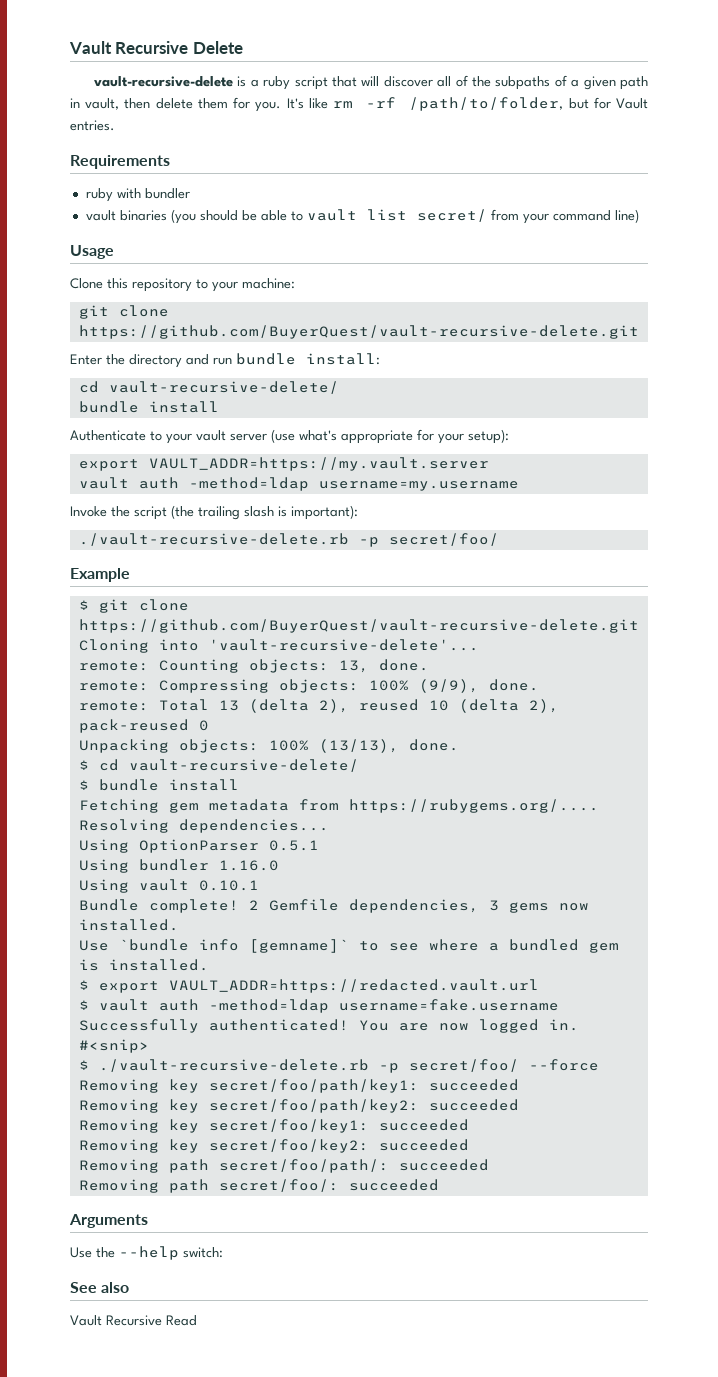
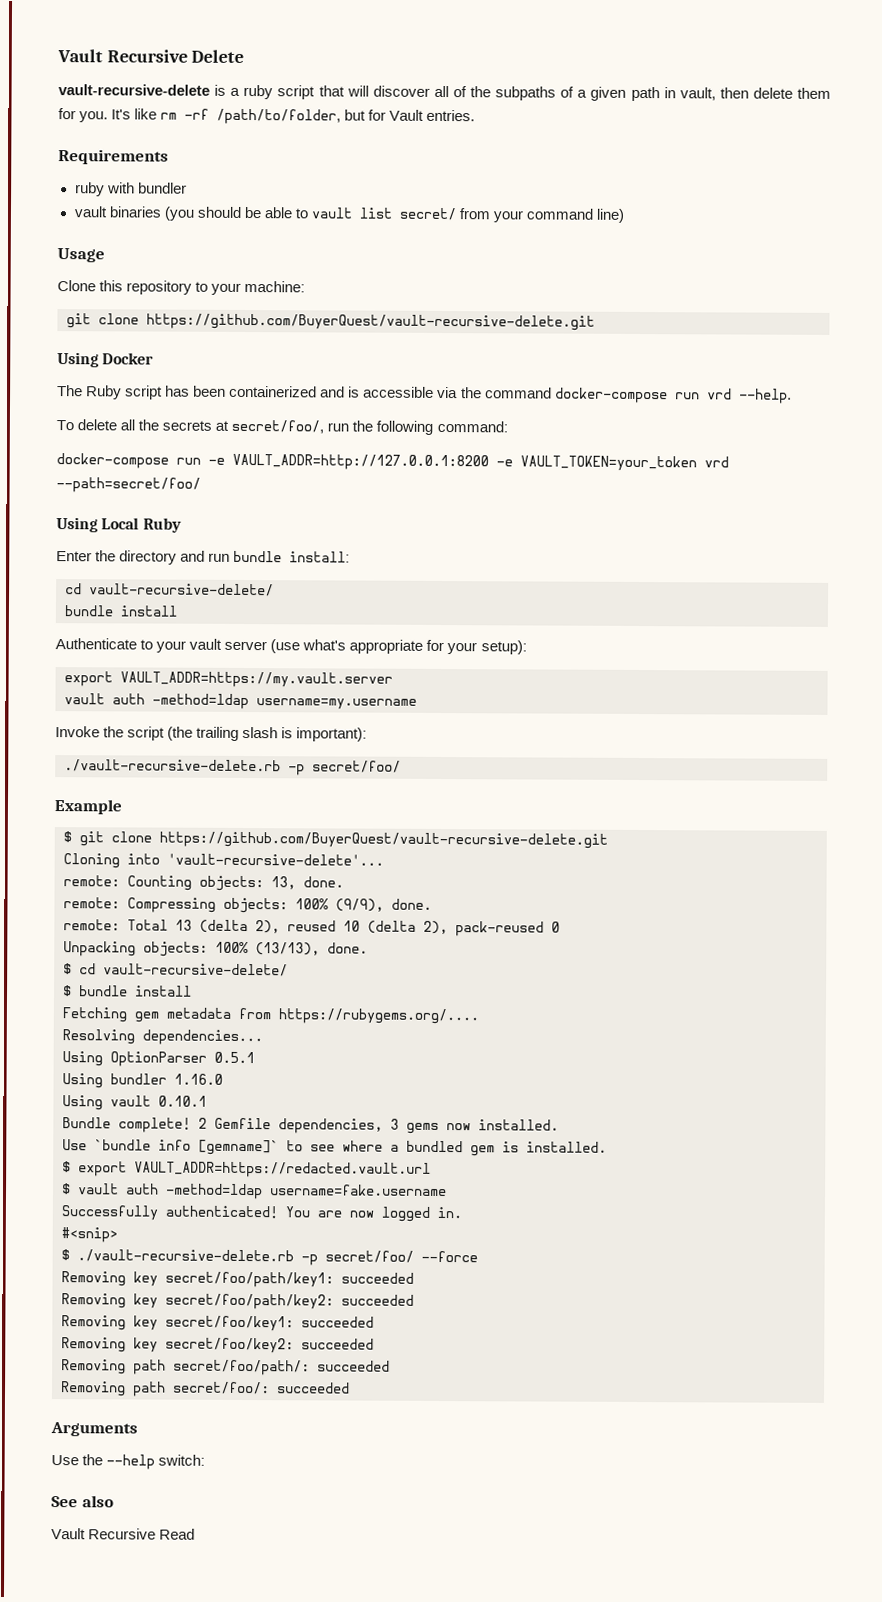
(639, 332) none -> [57,352,155,368] [57,385,792,404] [56,419,508,435] [56,453,729,472] [56,477,201,493] [56,517,182,533] // Using Docker // The Ruby script has been containerized and is accessible via the command docker-compose run vrd --help. // To delete all the secrets at secret/foo/, run the following command: // docker-compose run -e VAULT_ADDR=http://127.0.0.1:8200 -e VAULT_TOKEN=your_token vrd --path=secret/foo/ // Using Local Ruby

